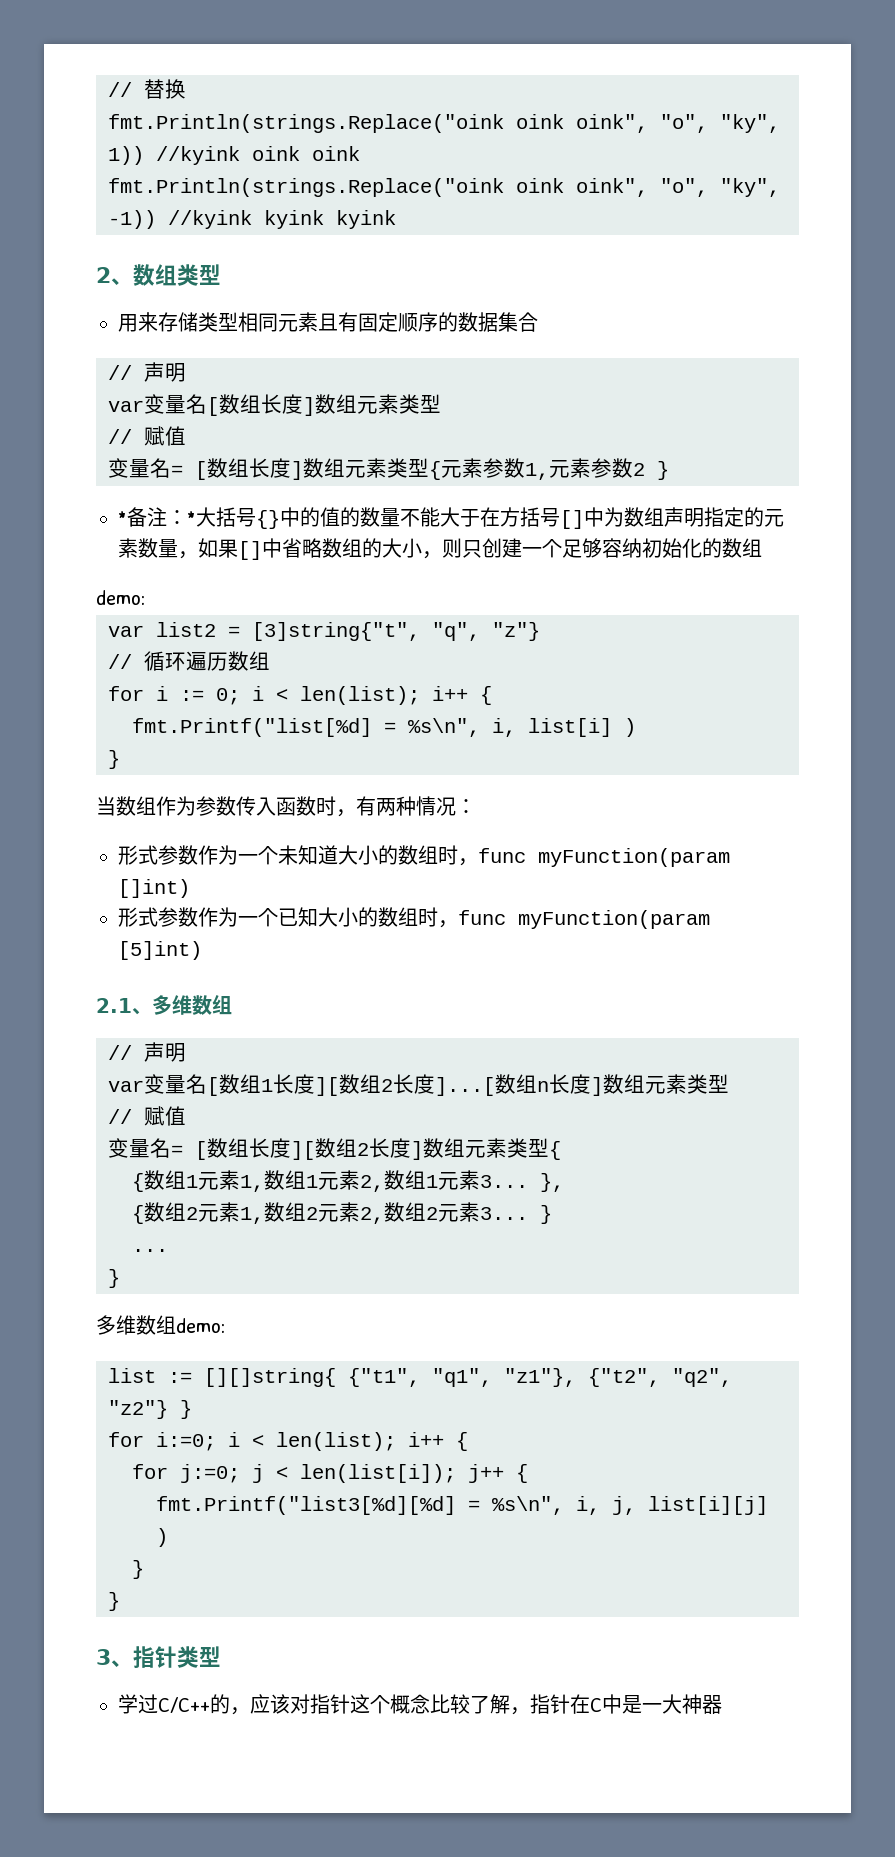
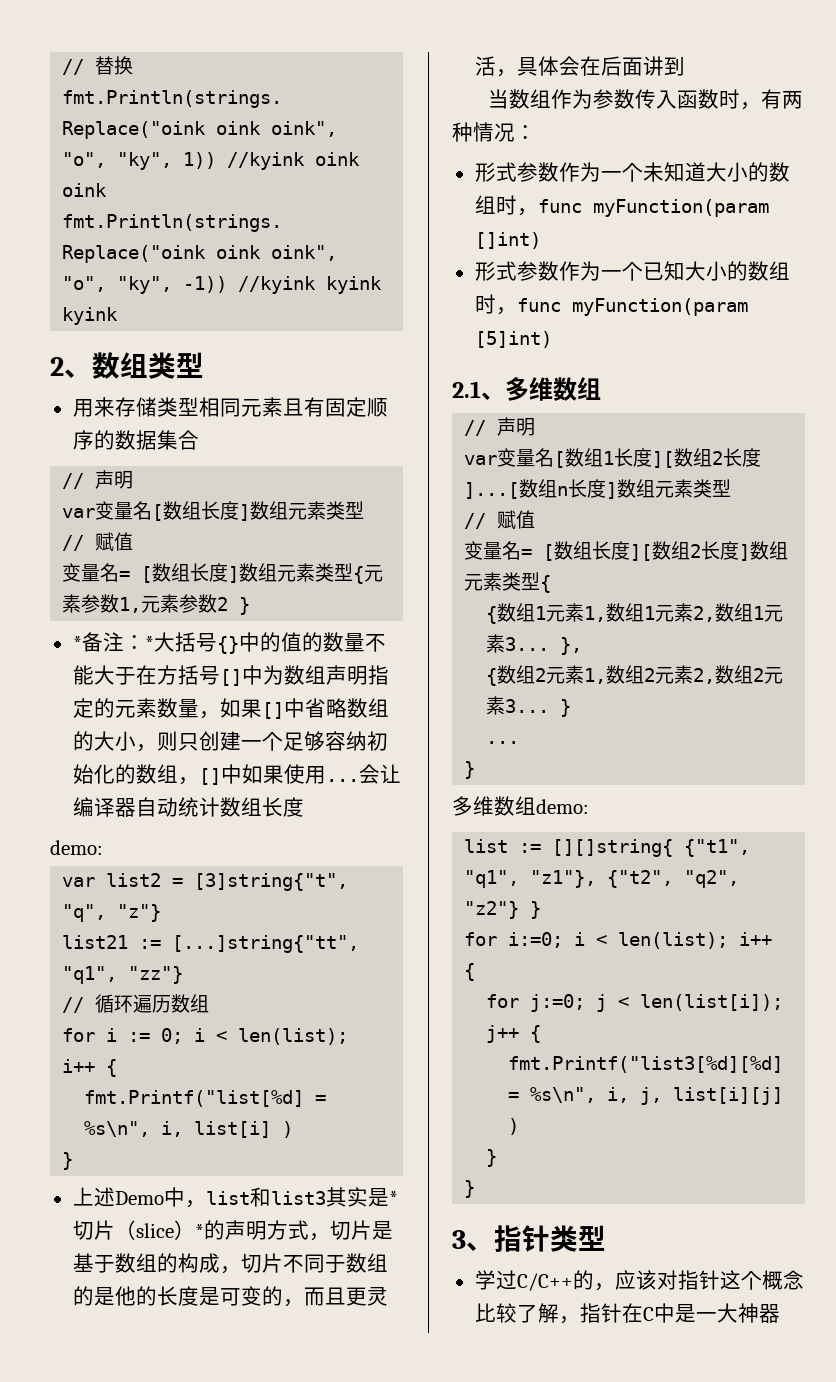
(762, 547) none -> [177,764,401,785] [72,797,304,817] ，[]中如果使用...会让编译器自动统计数组长度
(540, 631) none -> [62,935,360,953] [62,966,184,984] // list21 := [...]string{"tt", "q1", "zz"}
(120, 759) none -> [72,1187,398,1208] [72,1220,393,1241] [72,1253,388,1274] [72,1286,388,1307] [474,56,685,77] // 上述Demo中，list和list3其实是*切片（slice）*的声明方式，切片是基于数组的构成，切片不同于数组的是他的长度是可变的，而且更灵活，具体会在后面讲到

